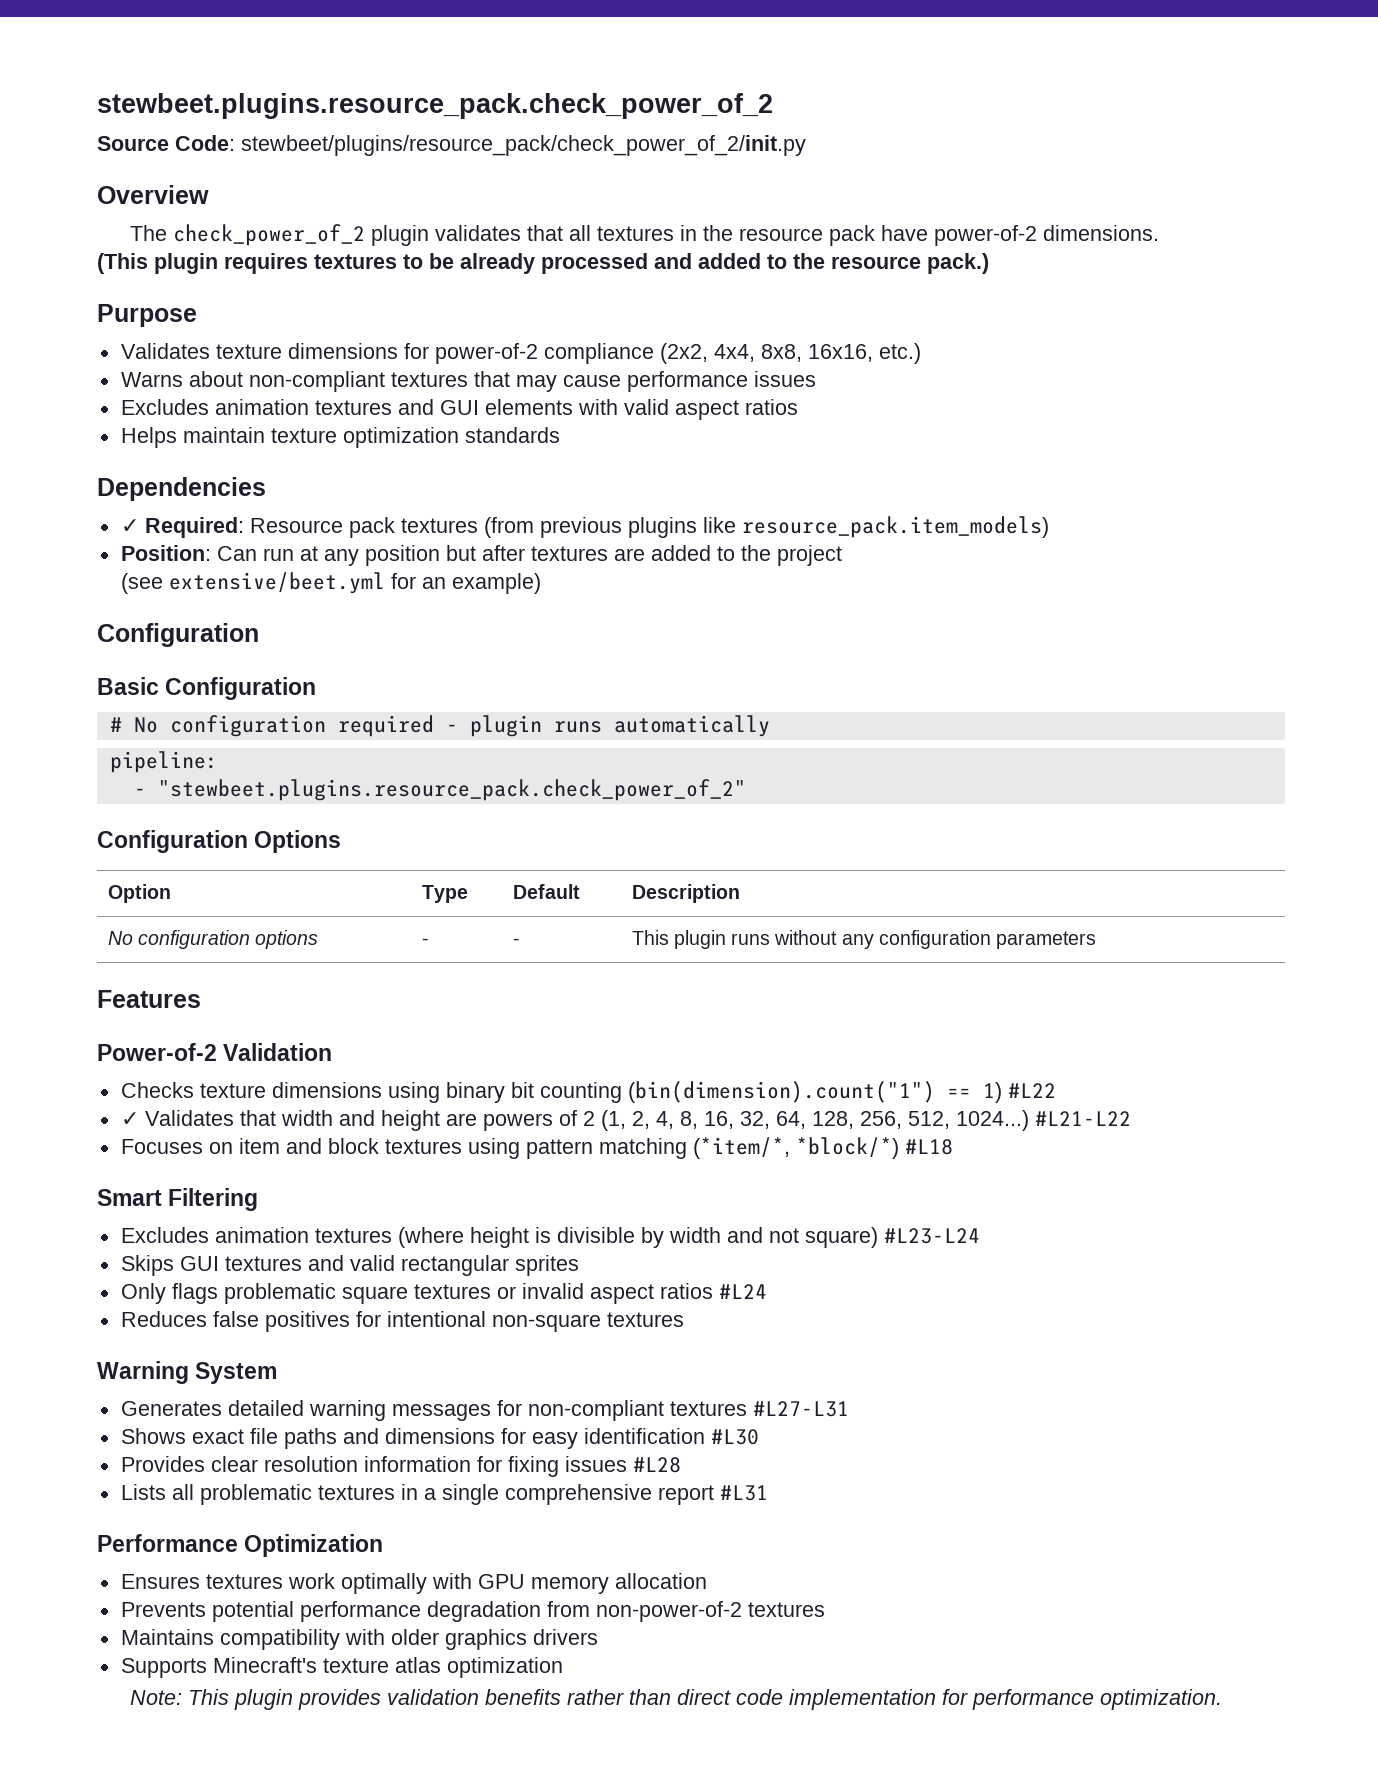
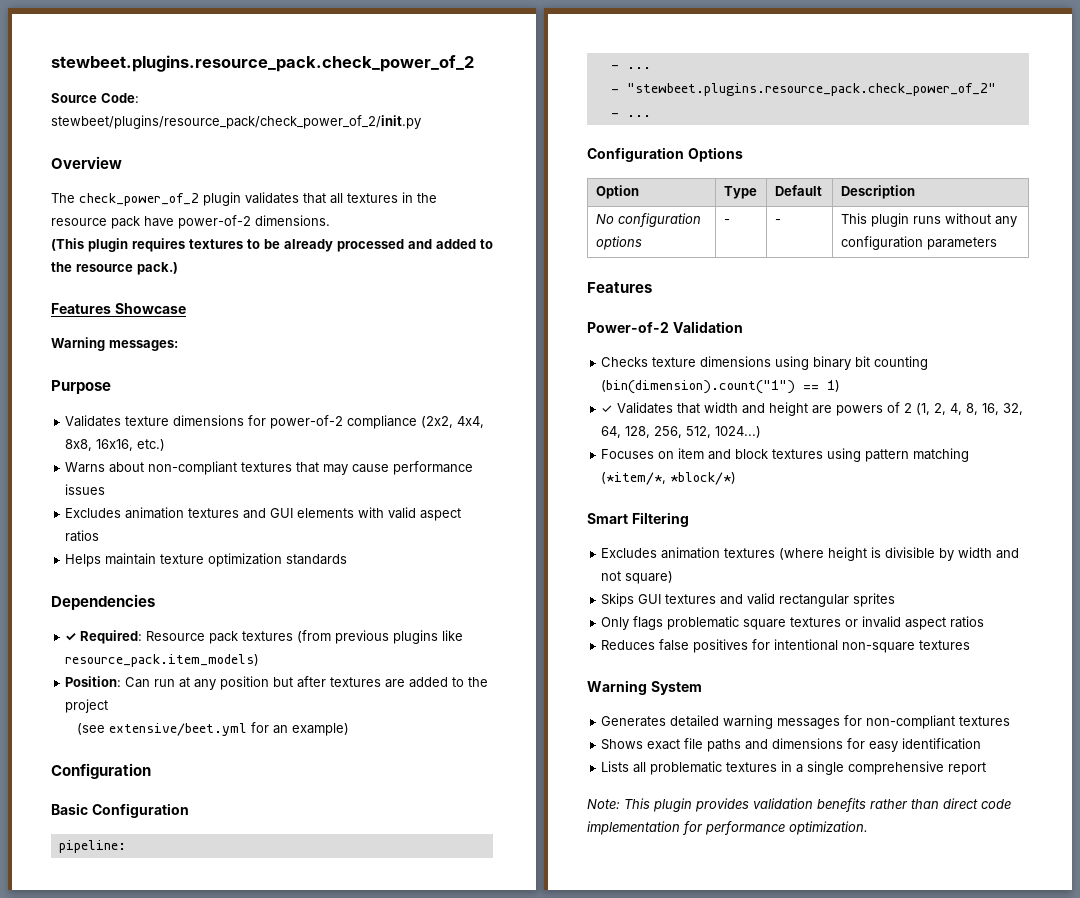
(989, 263) none -> [51,303,186,314] [51,337,178,351] // Features Showcase // Warning messages:
[109,715,770,737] // # No configuration required - plugin runs automatically -> (189, 810) none
(218, 762) none -> [610,65,651,69] // - ...
(746, 790) none -> [610,113,651,117] // - ...
[1007,1083,1056,1098] #L22 -> (841, 386) none
[1034,1111,1131,1126] #L21-L22 -> (762, 432) none
[904,1139,953,1155] #L18 -> (737, 478) none
[883,1228,980,1244] #L23-L24 -> (674, 577) none
[718,1284,767,1299] #L24 -> (985, 622) none
[752,1401,849,1417] #L27-L31 -> (1011, 721) none
[710,1429,759,1445] [120,1456,681,1477] #L30 // Provides clear resolution information for fixing issues #L28 -> (982, 744) none
[719,1485,768,1501] [97,1534,384,1557] [120,1573,707,1594] [120,1601,825,1622] [120,1629,598,1650] [120,1657,563,1678] #L31 // Performance Optimization // Ensures textures work optimally with GPU memory allocation // Prevents potential performance degradation from non-power-of-2 textures // Maintains compatibility with older graphics drivers // Supports Minecraft's texture atlas optimization -> (987, 768) none

